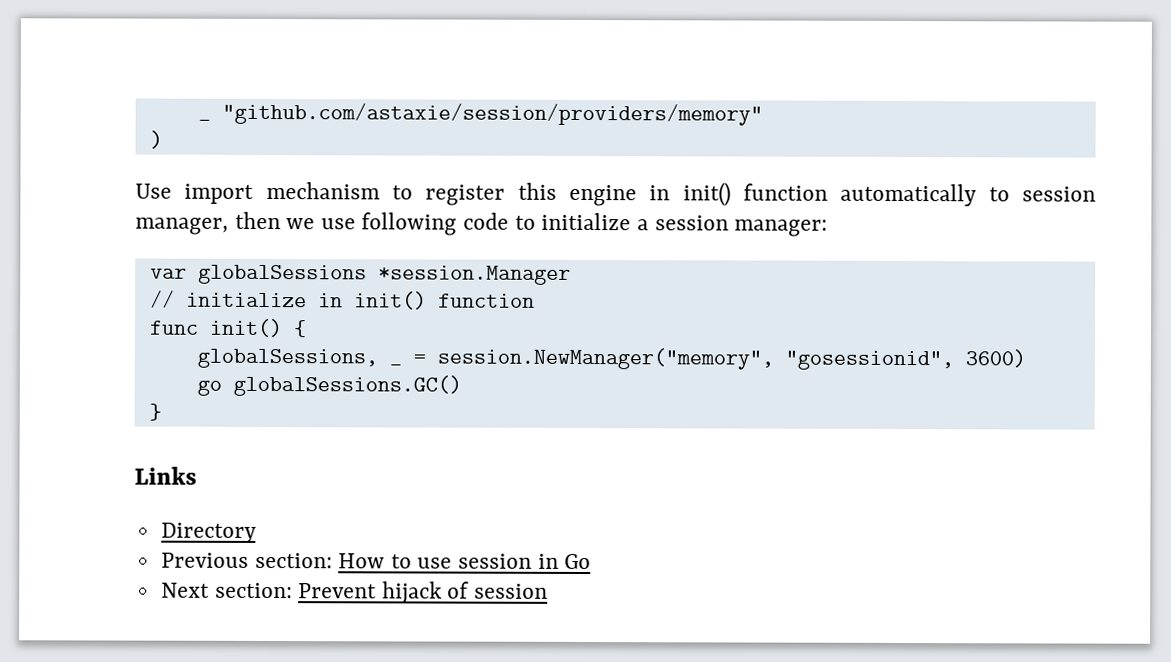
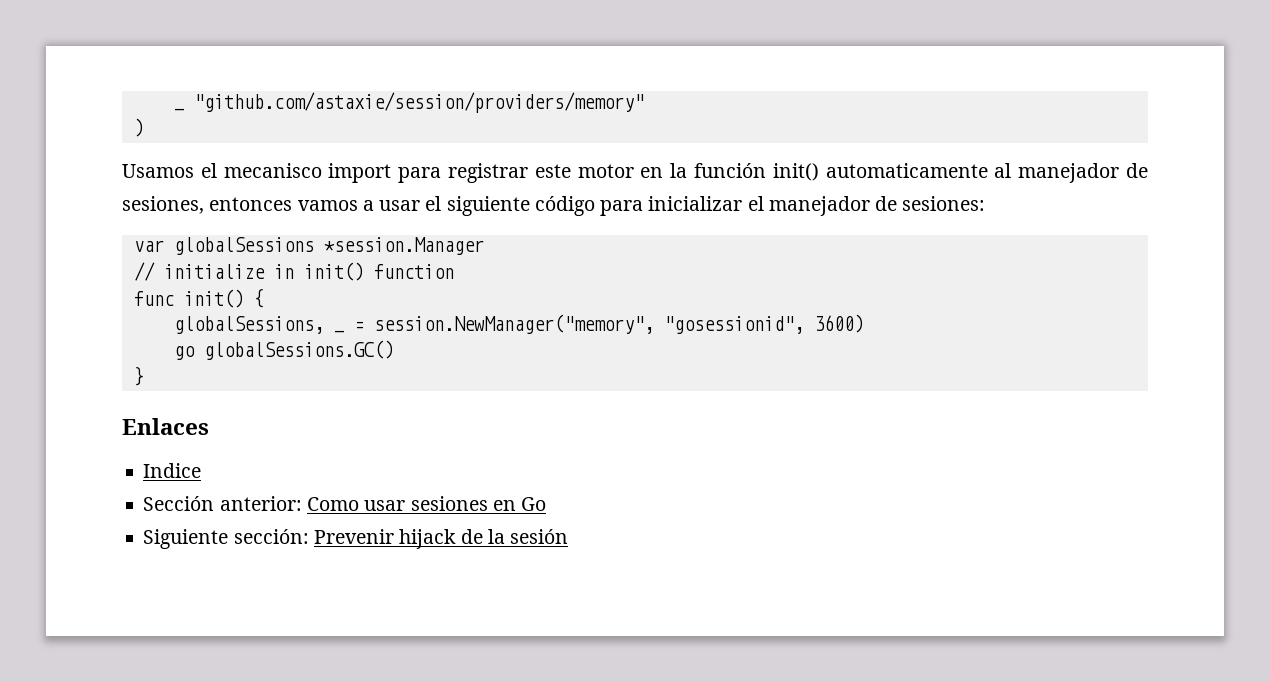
[135,181,1096,207] [135,211,829,237] Use import mechanism to register this engine in init() function automatically to session manager, then we use following code to initialize a session manager: -> [122,163,1148,183] [122,196,986,216] Usamos el mecanisco import para registrar este motor en la función init() automaticamente al manejador de sesiones, entonces vamos a usar el siguiente código para inicializar el manejador de sesiones:
[134,466,197,485] [160,522,257,543] [160,552,592,570] [160,581,549,604] Links // Directory // Previous section: How to use session in Go // Next section: Prevent hijack of session -> [122,418,209,435] [143,463,202,478] [143,496,547,511] [143,529,569,549] Enlaces // Indice // Sección anterior: Como usar sesiones en Go // Siguiente sección: Prevenir hijack de la sesión

